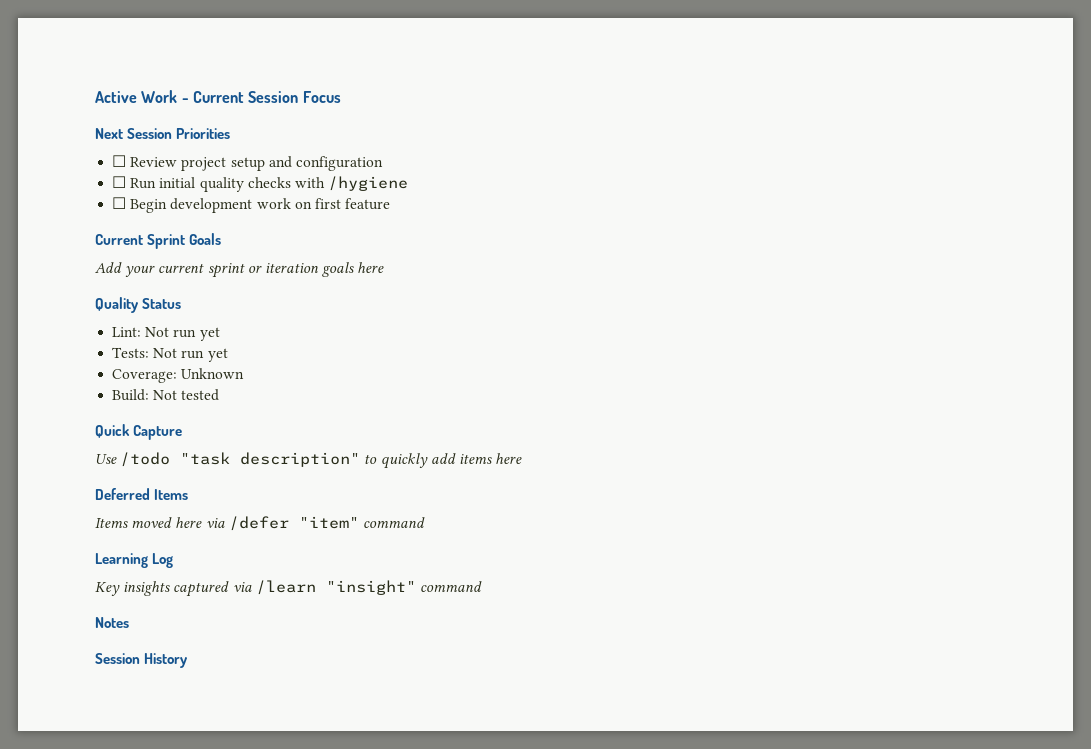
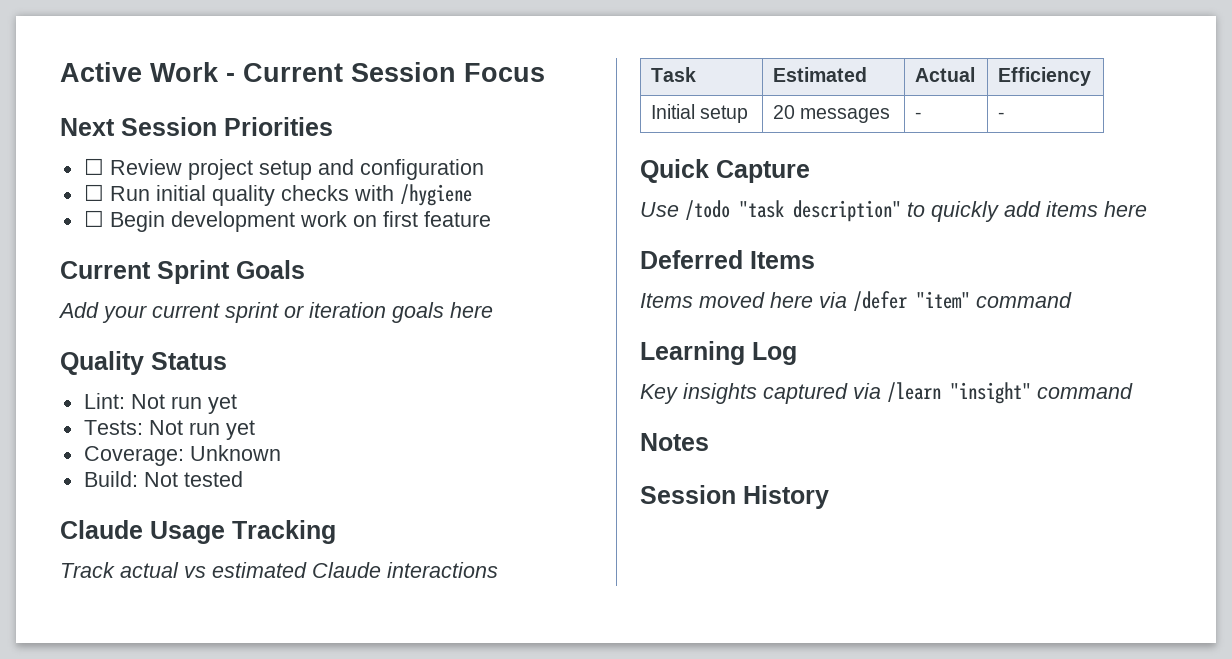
(220, 395) none -> [60,520,336,544] [60,562,498,578] [651,67,697,82] [773,67,868,82] [915,67,976,82] [998,67,1092,86] [651,104,749,123] [773,105,891,123] [915,112,923,119] [998,112,1006,119] // Claude Usage Tracking // Track actual vs estimated Claude interactions // Task | Estimated | Actual | Efficiency // Initial setup | 20 messages | - | -

